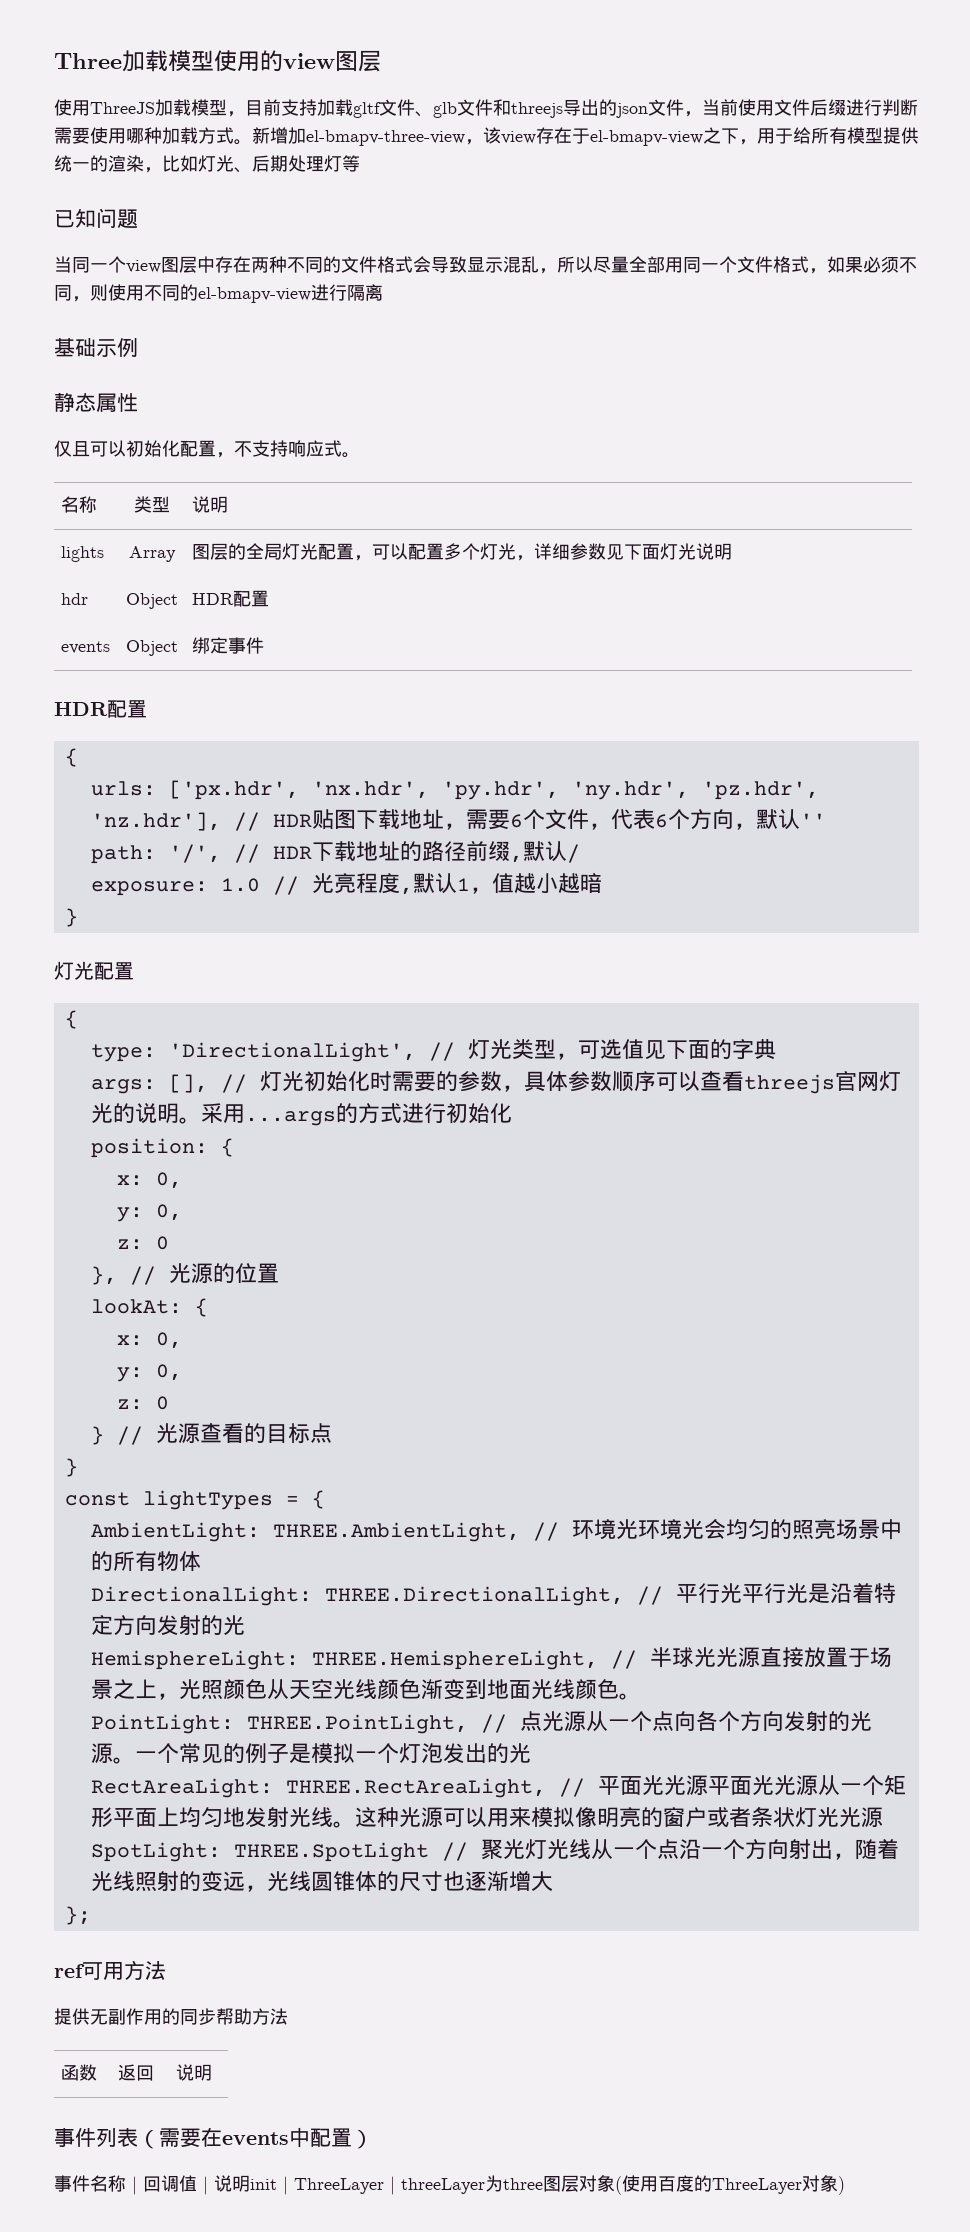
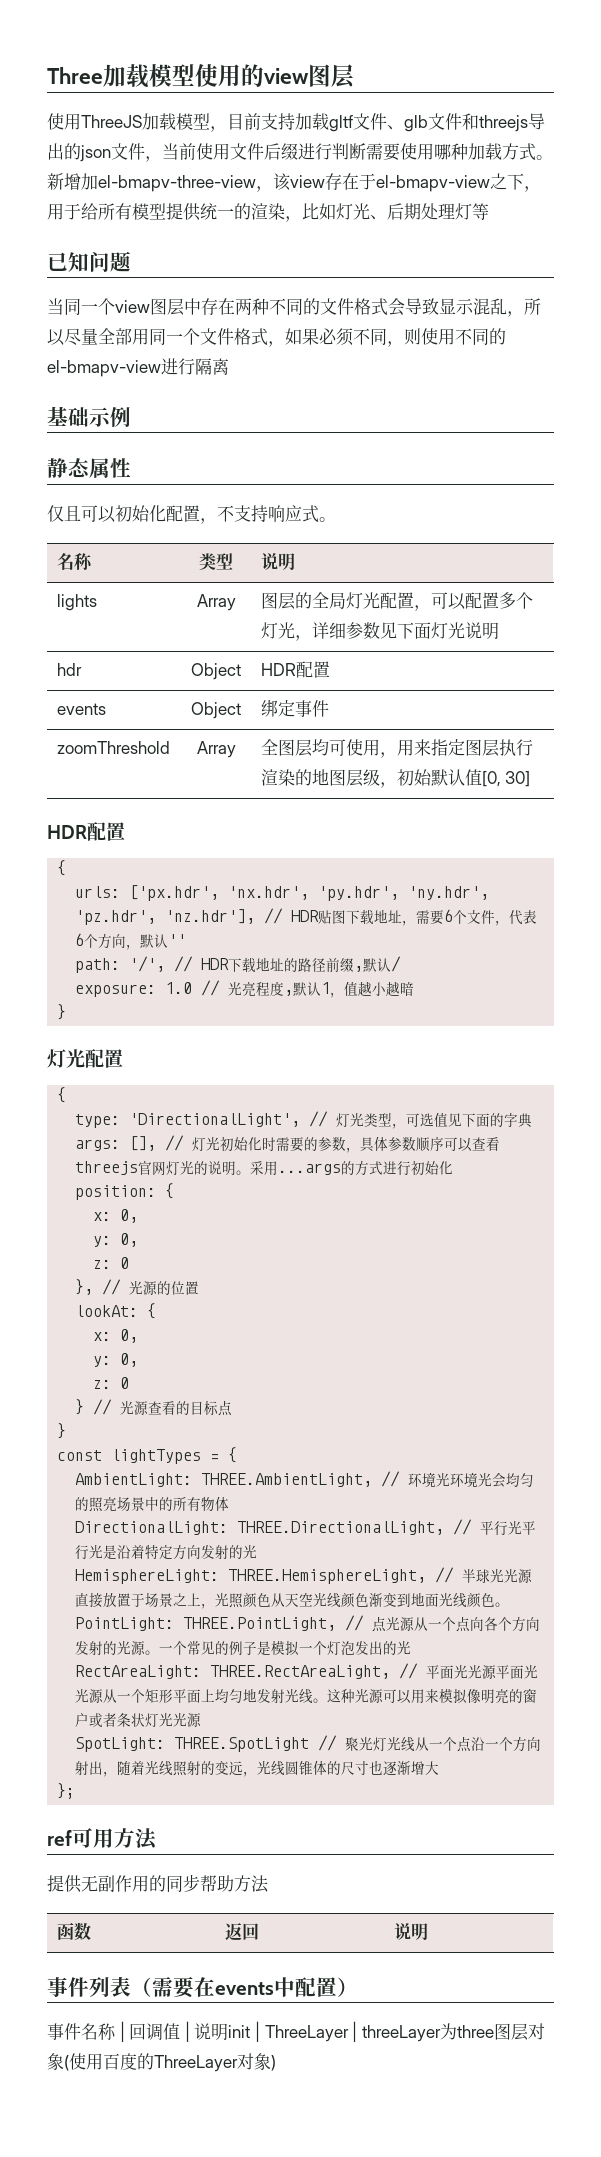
(265, 645) none -> [56,741,170,754] [196,741,236,758] [260,739,533,758] [260,769,531,788] // zoomThreshold | Array | 全图层均可使用，用来指定图层执行渲染的地图层级，初始默认值[0, 30]

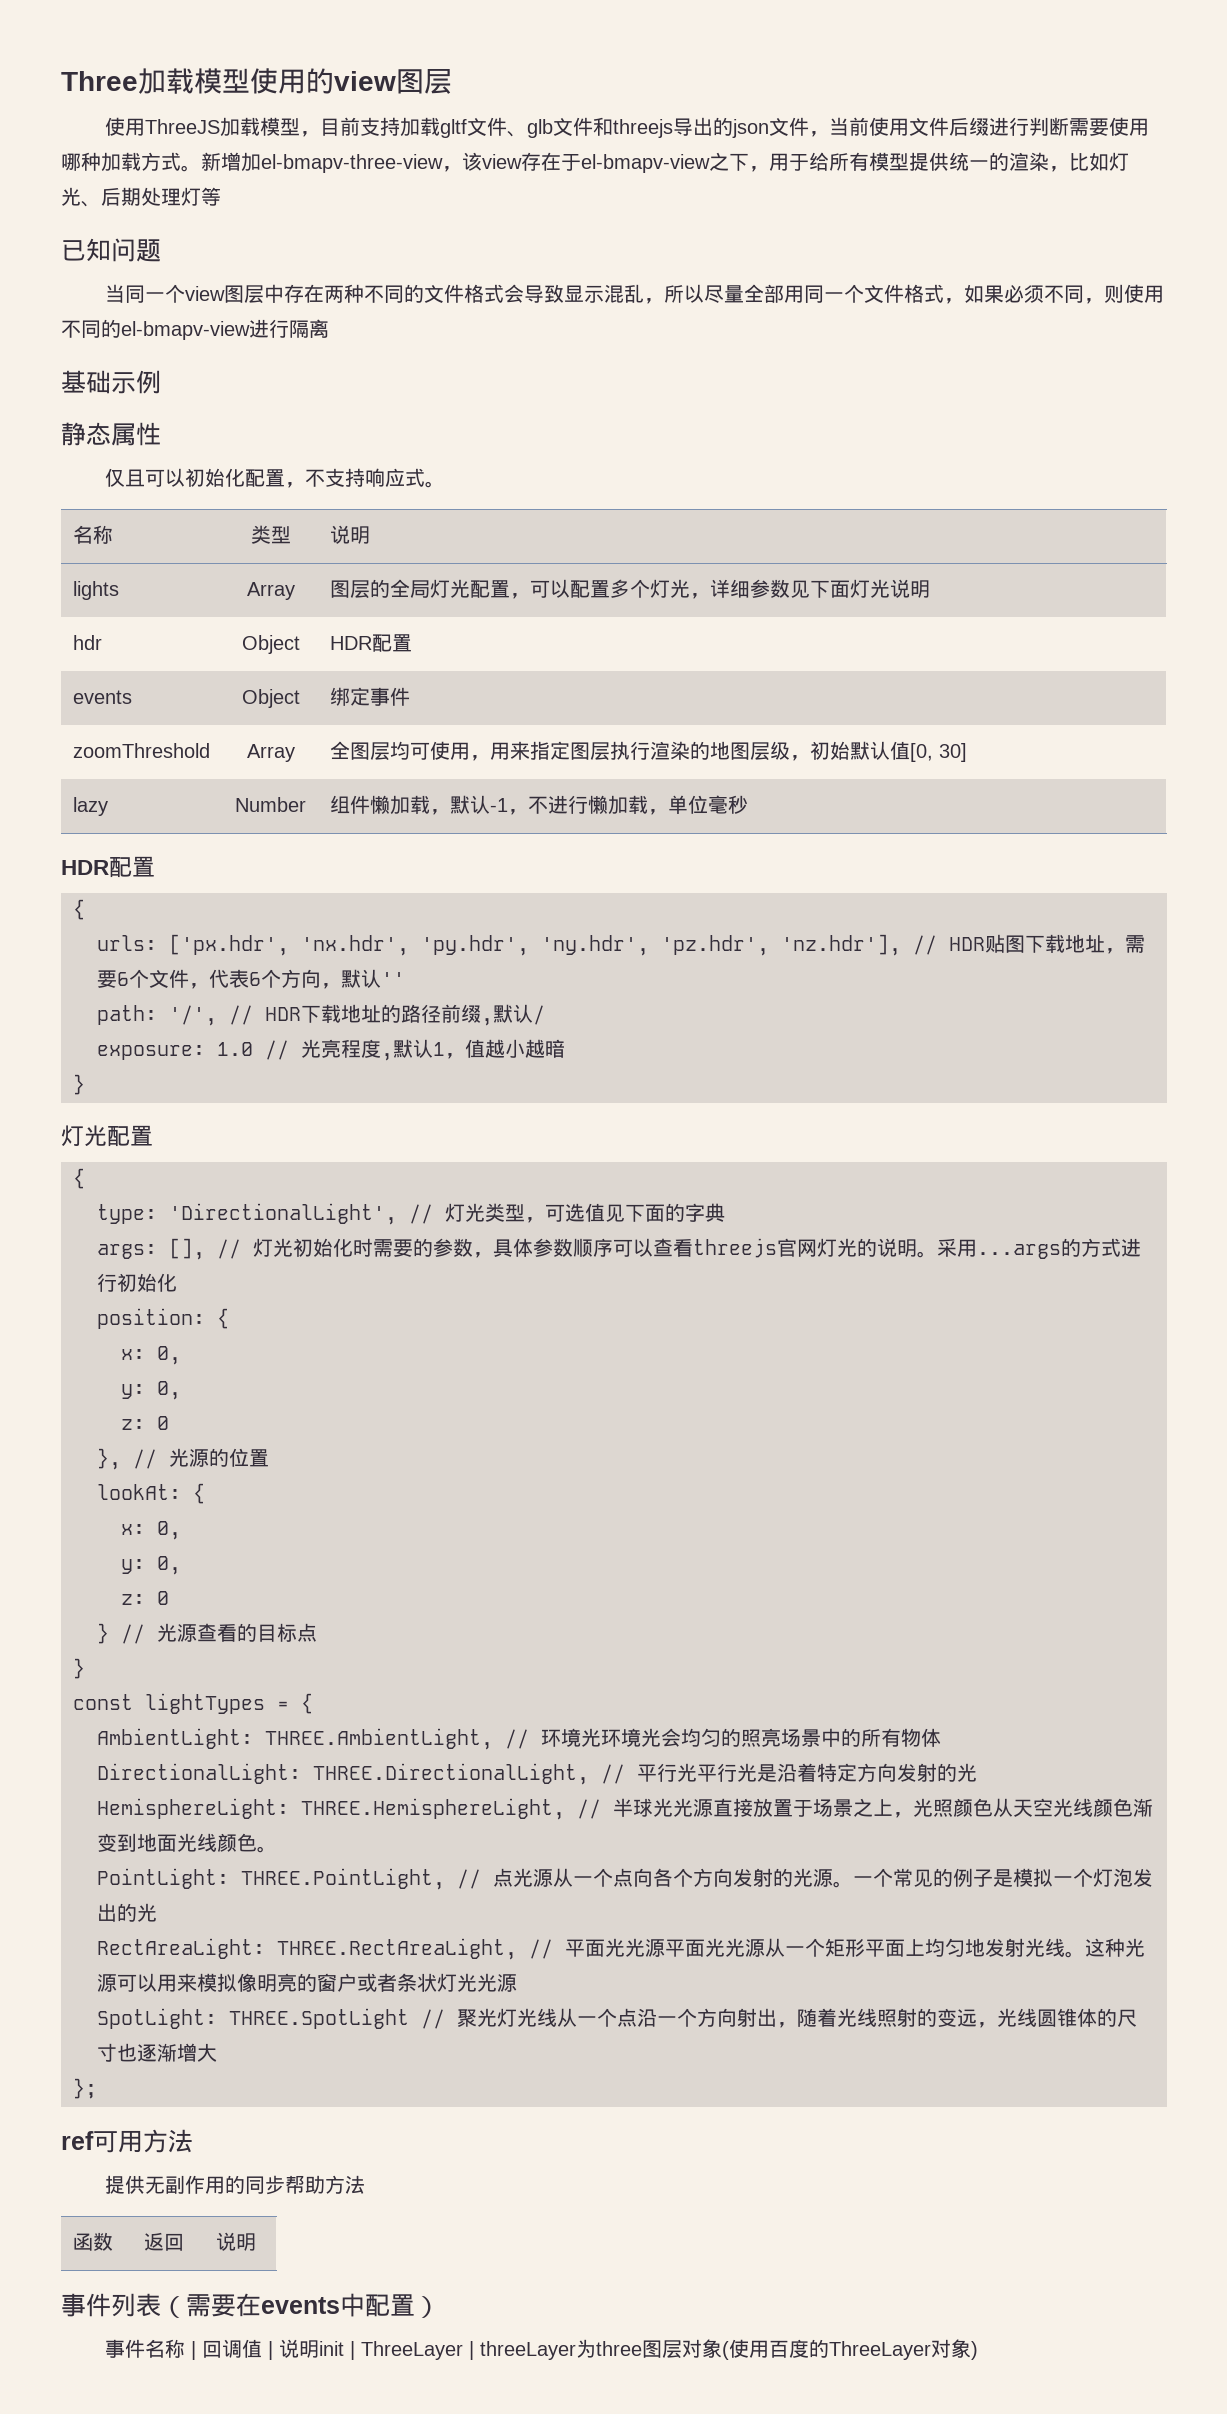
(531, 779) none -> [72,797,108,816] [235,797,306,812] [329,795,748,815] // lazy | Number | 组件懒加载，默认-1，不进行懒加载，单位毫秒

